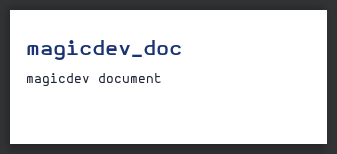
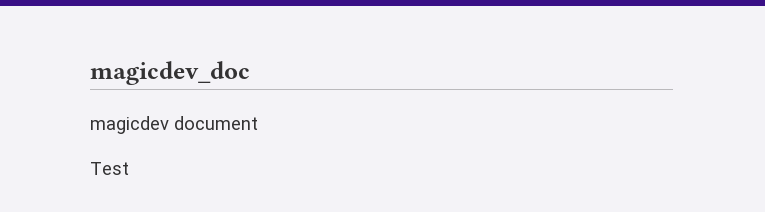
(162, 78) none -> [90,162,129,175] // Test

